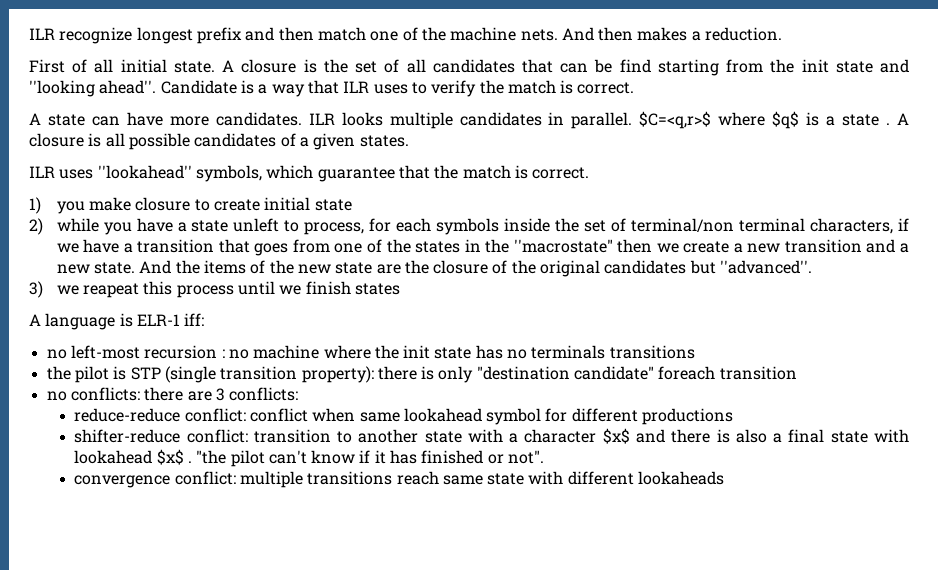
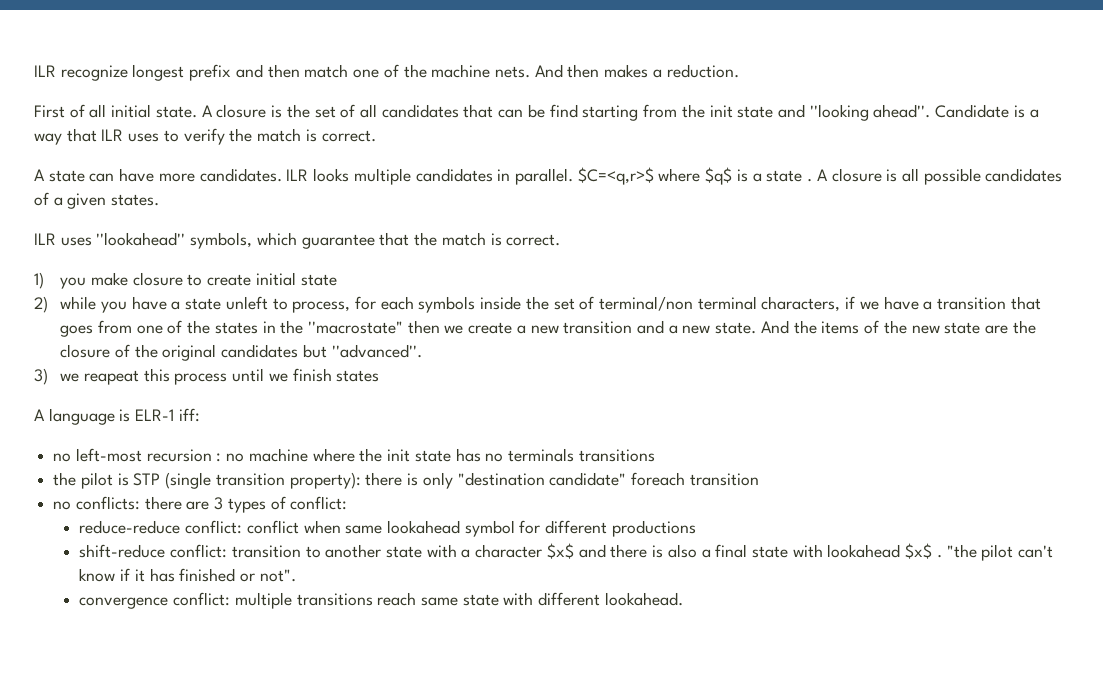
[229,387,299,401] conflicts: -> [227,496,348,513] types of conflict:
[74,429,181,443] shifter-reduce -> [79,544,166,558] shift-reduce
[638,471,725,485] lookaheads -> [604,592,683,606] lookahead.

